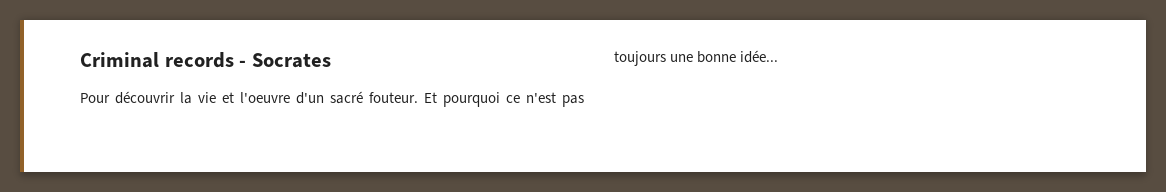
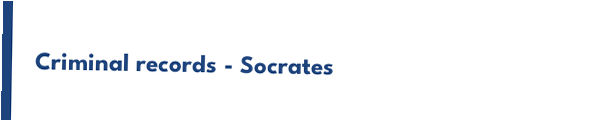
[80,91,584,107] [614,50,779,66] // Pour découvrir la vie et l'oeuvre d'un sacré fouteur. Et pourquoi ce n'est pas toujours une bonne idée... -> (335, 65) none

